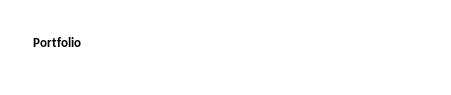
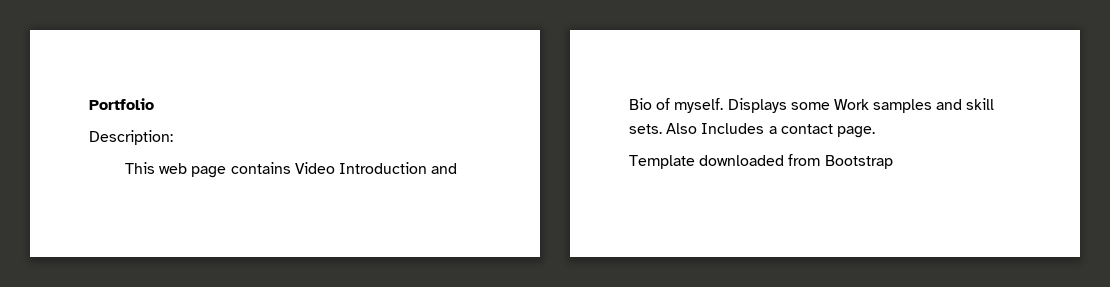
(81, 42) none -> [89,130,173,145] [125,162,458,178] [629,98,995,113] [629,123,875,138] [629,154,893,169] // Description: // This web page contains Video Introduction and Bio of myself. Displays some Work samples and skill sets. Also Includes a contact page. // Template downloaded from Bootstrap

